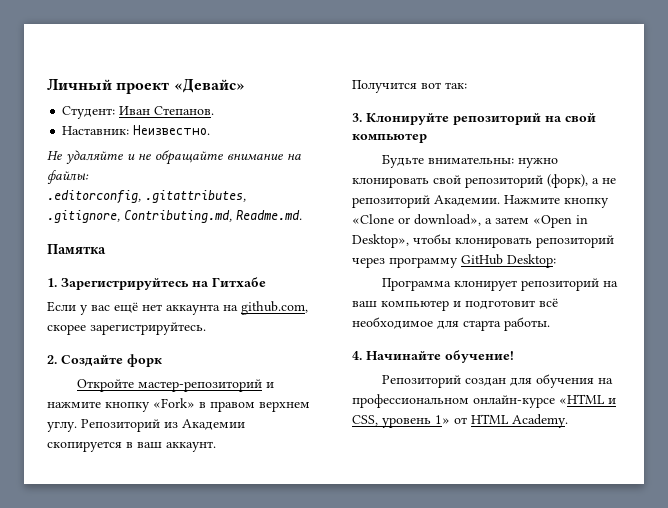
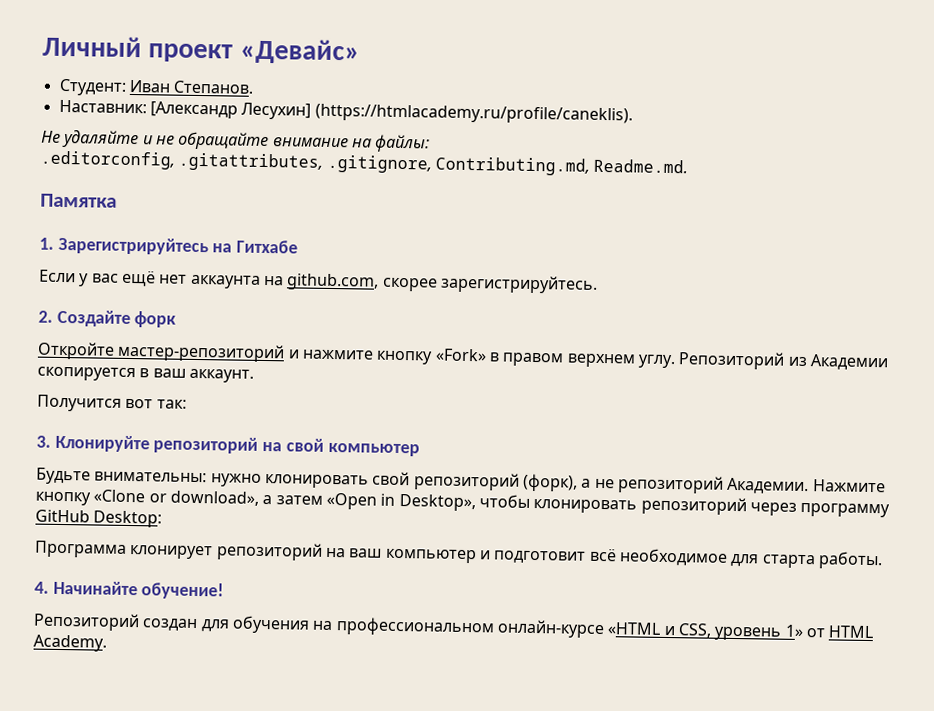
[133,125,211,135] Неизвестно. -> [149,101,633,125] [Александр Лесухин] (https://htmlacademy.ru/profile/caneklis).

